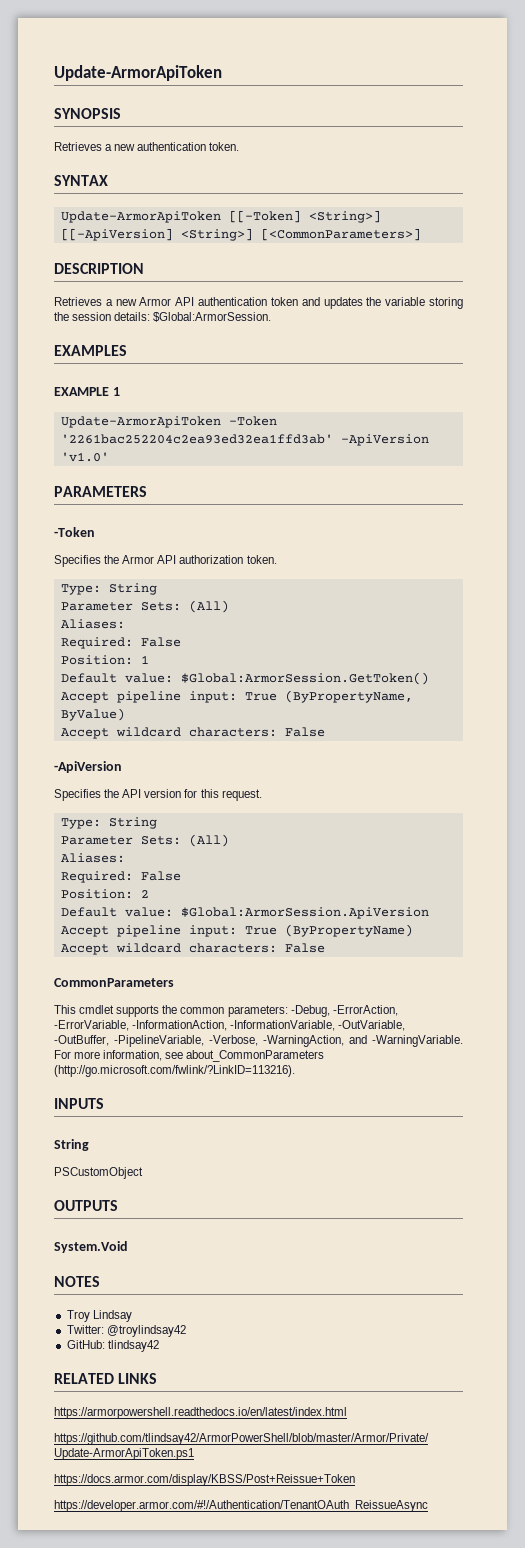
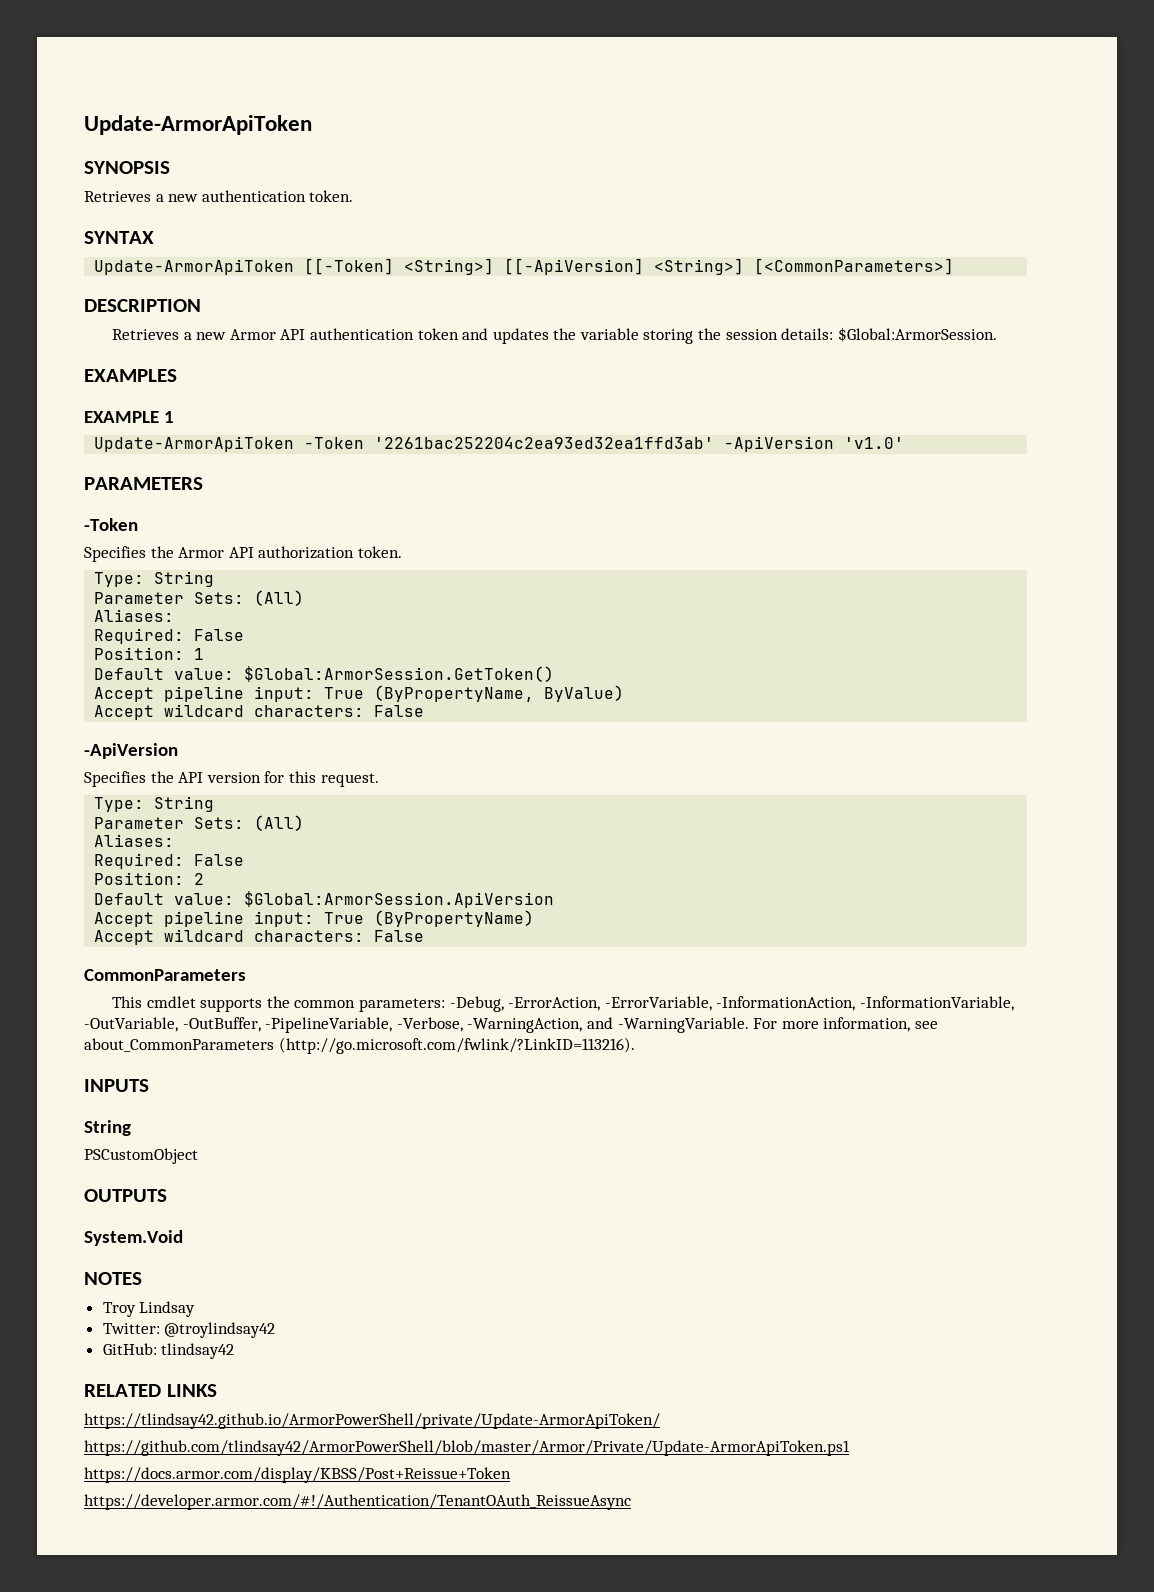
[54,1407,347,1419] https://armorpowershell.readthedocs.io/en/latest/index.html -> [84,1413,660,1429] https://tlindsay42.github.io/ArmorPowerShell/private/Update-ArmorApiToken/

